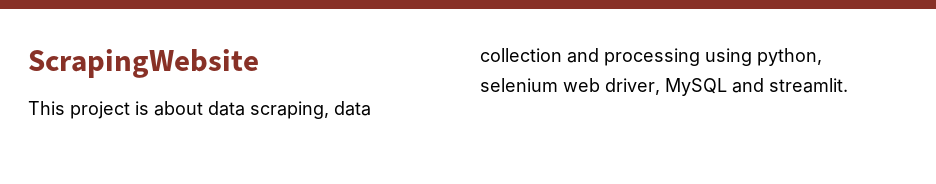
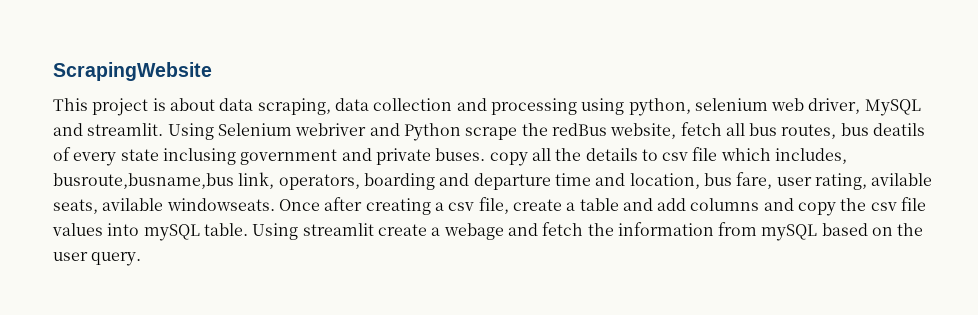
(848, 85) none -> [167,122,926,141] [53,147,848,166] [53,172,933,190] [53,197,927,216] [52,222,924,241] [53,252,142,266] Using Selenium webriver and Python scrape the redBus website, fetch all bus routes, bus deatils of every state inclusing government and private buses. copy all the details to csv file which includes, busroute,busname,bus link, operators, boarding and departure time and location, bus fare, user rating, avilable seats, avilable windowseats. Once after creating a csv file, create a table and add columns and copy the csv file values into mySQL table. Using streamlit create a webage and fetch the information from mySQL based on the user query.

